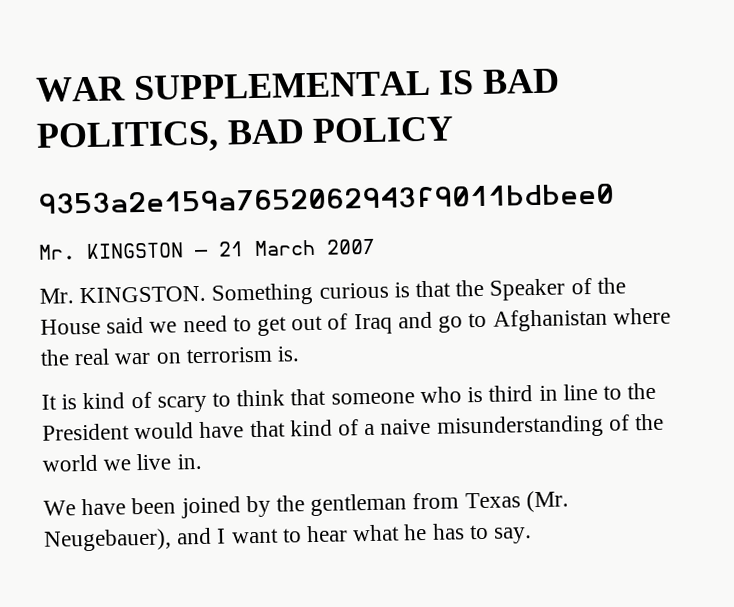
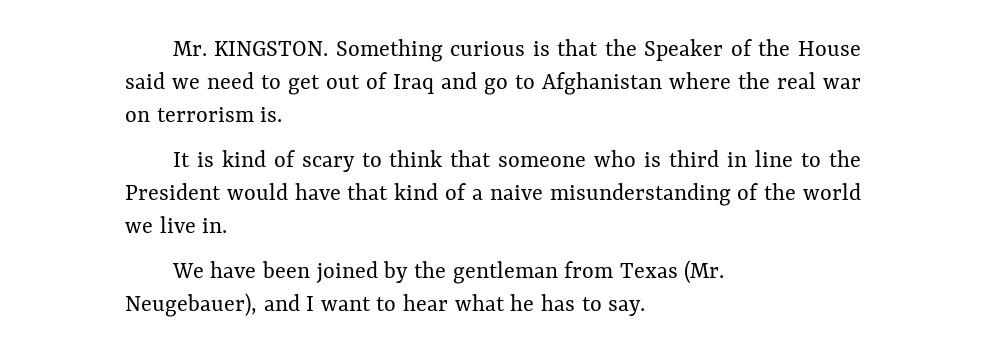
[35,68,561,102] [36,116,455,154] [37,183,615,214] [38,238,376,260] WAR SUPPLEMENTAL IS BAD POLITICS, BAD POLICY // 9353a2e159a7652062943f9011bdbee0 // Mr. KINGSTON — 21 March 2007 // -> (172, 48) none

